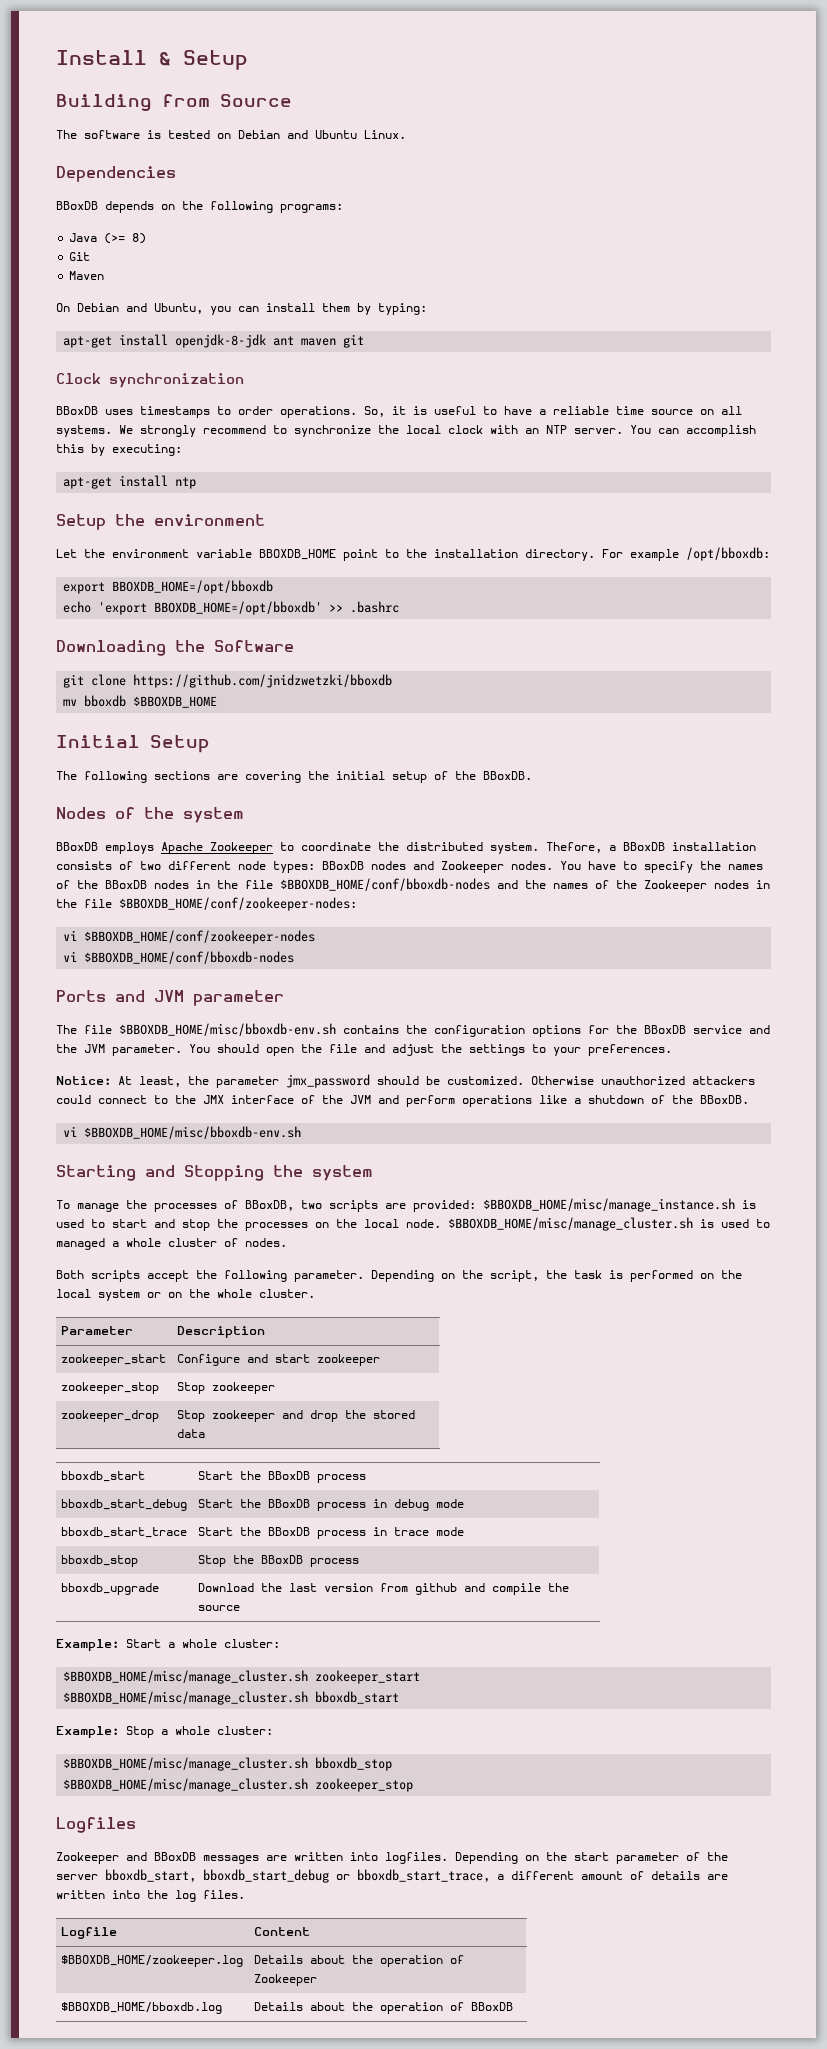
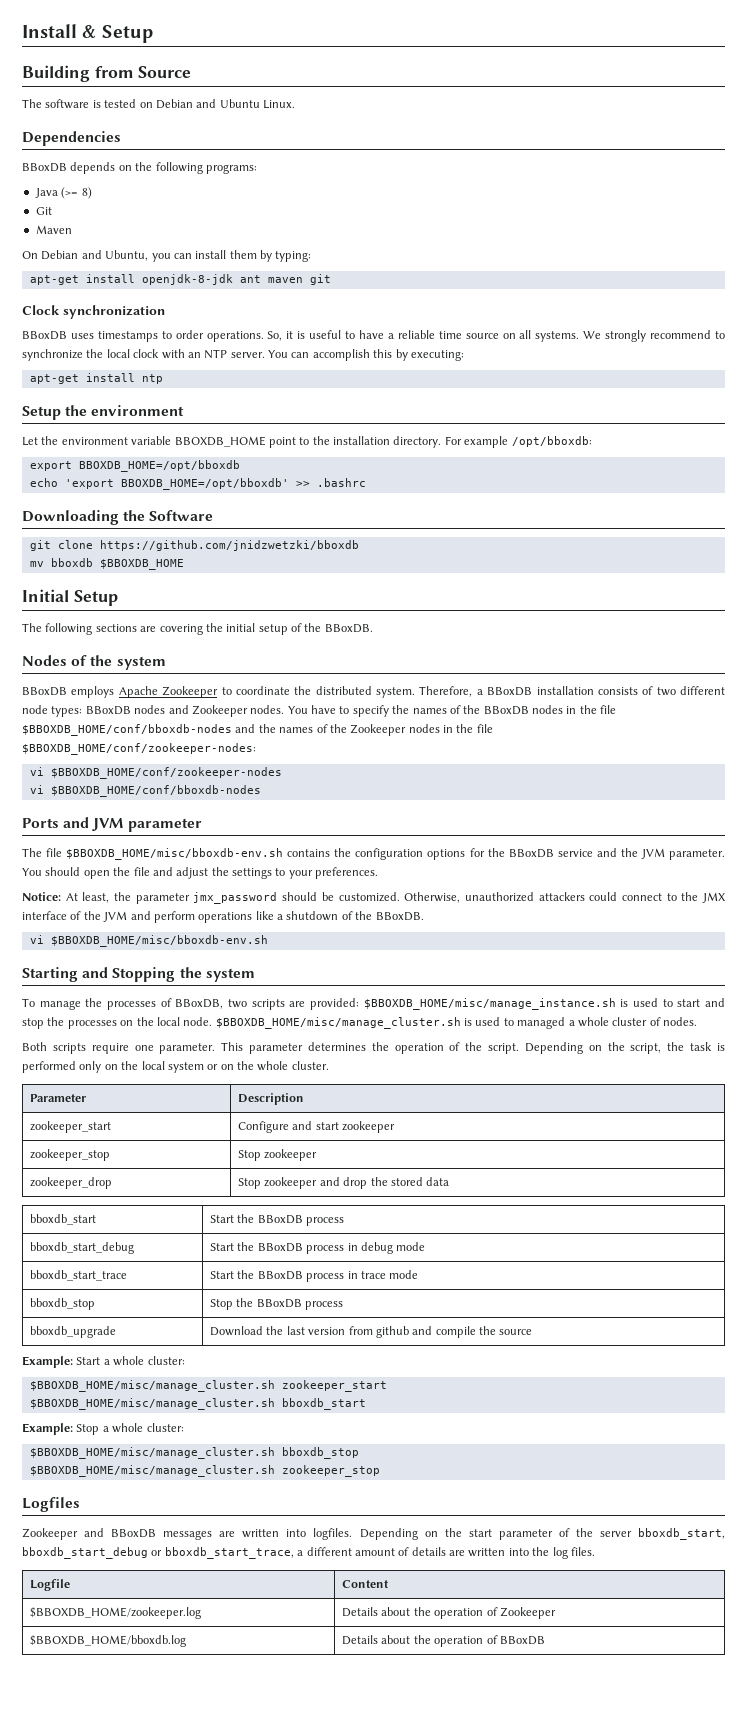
[546,842,602,853] Thefore, -> [419,686,473,697] Therefore,
[531,1076,594,1085] Otherwise -> [404,892,461,903] Otherwise,
[147,1270,364,1282] accept the following parameter. -> [91,1042,520,1054] require one parameter. This parameter determines the operation of the script.
(693, 1276) none -> [79,1061,102,1073] only

